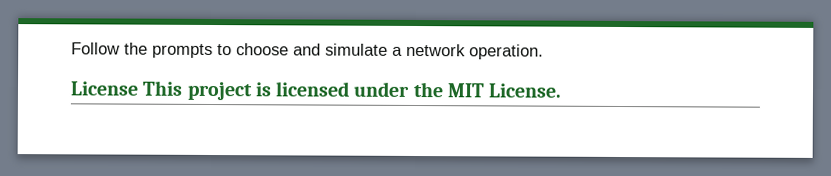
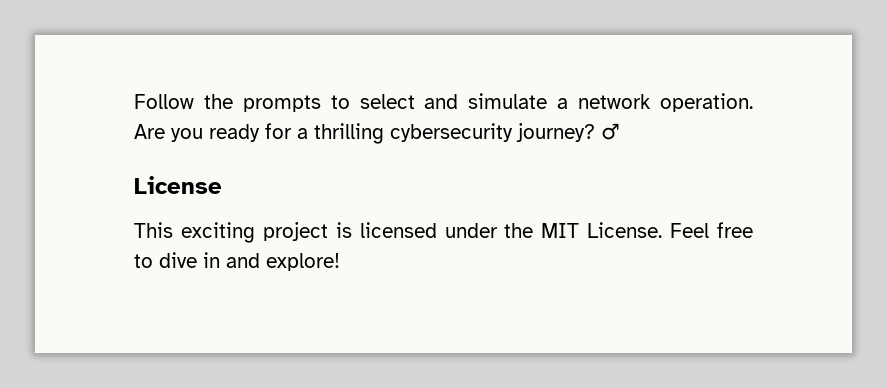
[236,43,289,56] choose -> [359,94,415,109] select
(544, 52) none -> [134,123,620,144] Are you ready for a thrilling cybersecurity journey? ♂
[142,80,184,96] This -> [134,222,255,243] // This exciting
(563, 90) none -> [670,222,753,238] [134,252,340,271] Feel free to dive in and explore!

